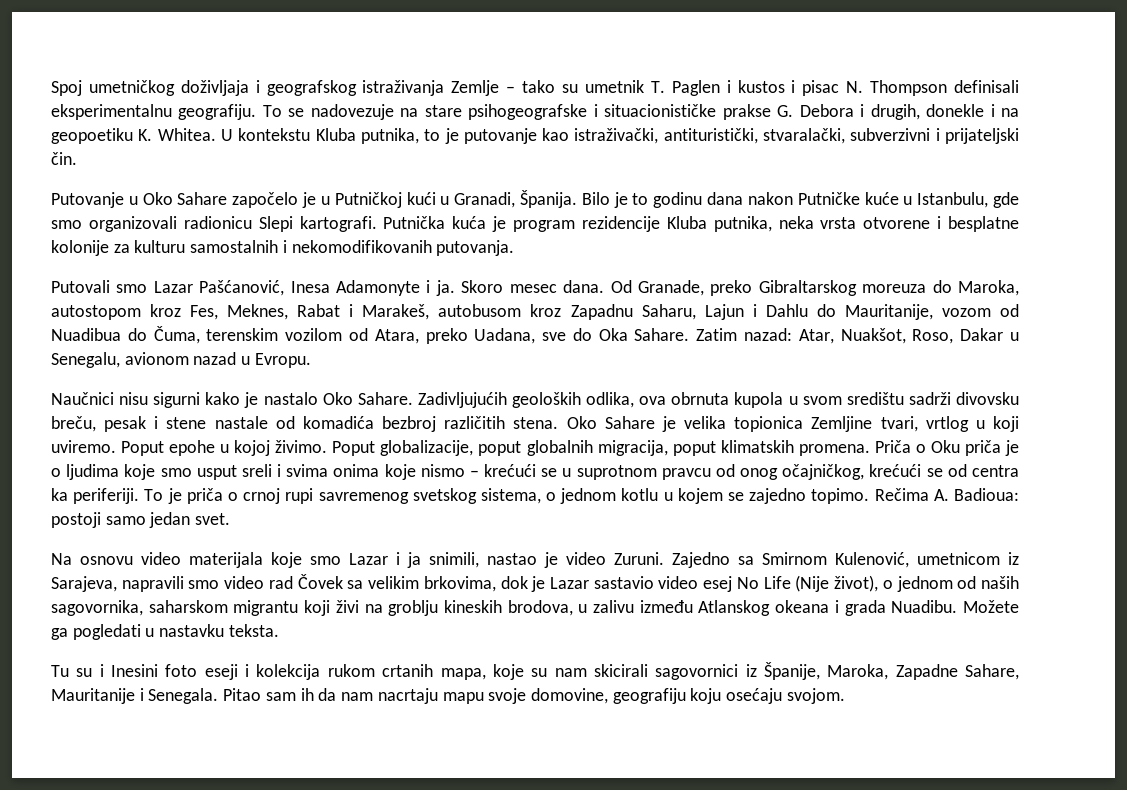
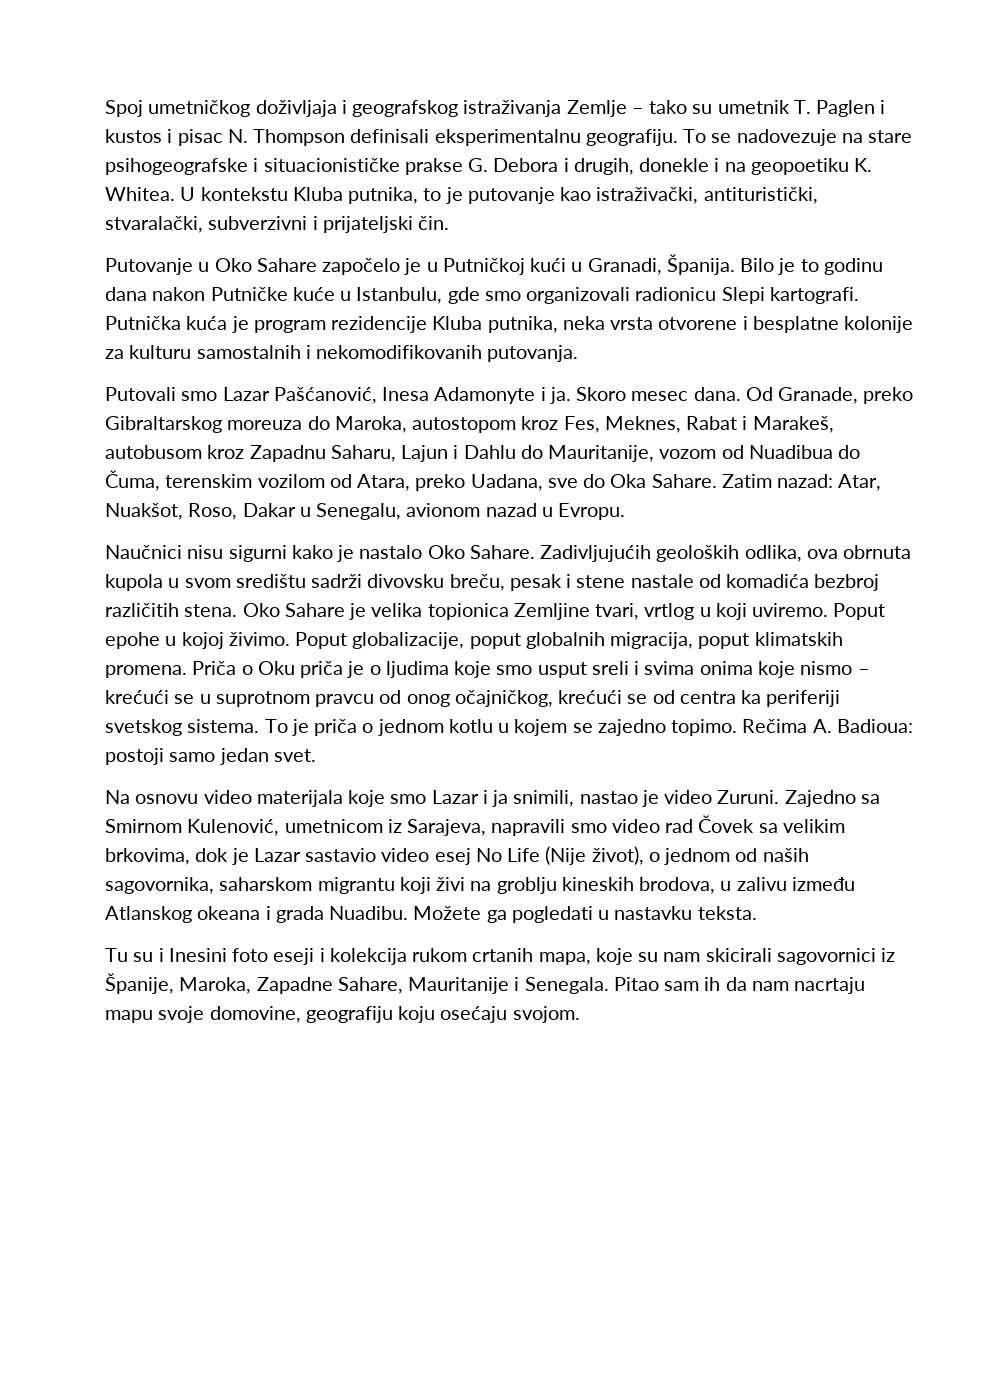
[73,488,140,504] periferiji. -> [766,690,841,707] [105,719,260,736] periferiji svetskog sistema.
[243,488,557,504] crnoj rupi savremenog svetskog sistema, o -> (374, 728) none

